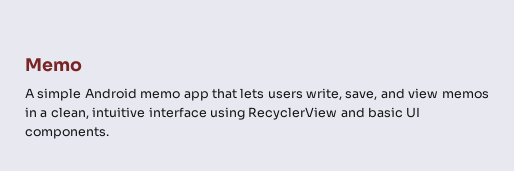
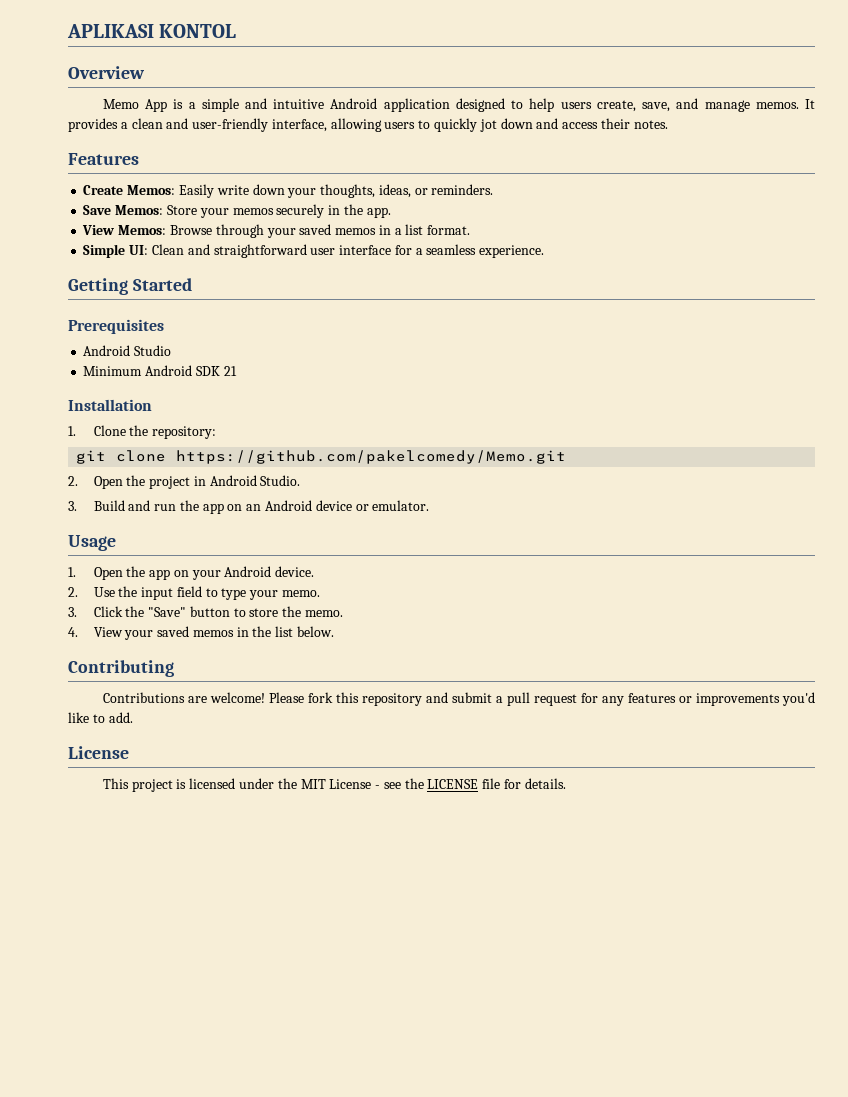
[25,58,82,72] [25,88,489,101] [25,107,421,120] [25,127,109,139] Memo // A simple Android memo app that lets users write, save, and view memos in a clean, intuitive interface using RecyclerView and basic UI components. -> [67,24,237,38] [68,66,145,79] [102,98,815,112] [68,118,668,132] [68,153,139,165] [83,184,494,198] [83,204,391,218] [82,224,471,238] [83,244,545,258] [68,278,192,295] [68,319,164,334] [83,345,172,356] [83,365,237,376] [68,399,152,411] [68,425,217,439] [76,450,567,464] [68,475,301,489] [68,500,430,514] [68,535,116,551] [68,566,315,580] [68,586,321,600] [68,606,344,617] [68,626,335,640] [68,660,174,677] [102,692,815,706] [68,712,133,723] [68,746,129,759] [102,778,566,792] APLIKASI KONTOL // Overview // Memo App is a simple and intuitive Android application designed to help users create, save, and manage memos. It provides a clean and user-friendly interface, allowing users to quickly jot down and access their notes. // Features // Create Memos: Easily write down your thoughts, ideas, or reminders. // Save Memos: Store your memos securely in the app. // View Memos: Browse through your saved memos in a list format. // Simple UI: Clean and straightforward user interface for a seamless experience. // Getting Started // Prerequisites // Android Studio // Minimum Android SDK 21 // Installation // 1. Clone the repository: // git clone https://github.com/pakelcomedy/Memo.git // 2. Open the project in Android Studio. // 3. Build and run the app on an Android device or emulator. // Usage // 1. Open the app on your Android device. // 2. Use the input field to type your memo. // 3. Click the "Save" button to store the memo. // 4. View your saved memos in the list below. // Contributing // Contributions are welcome! Please fork this repository and submit a pull request for any features or improvements you'd like to add. // License // This project is licensed under the MIT License - see the LICENSE file for details.

